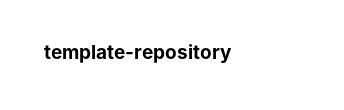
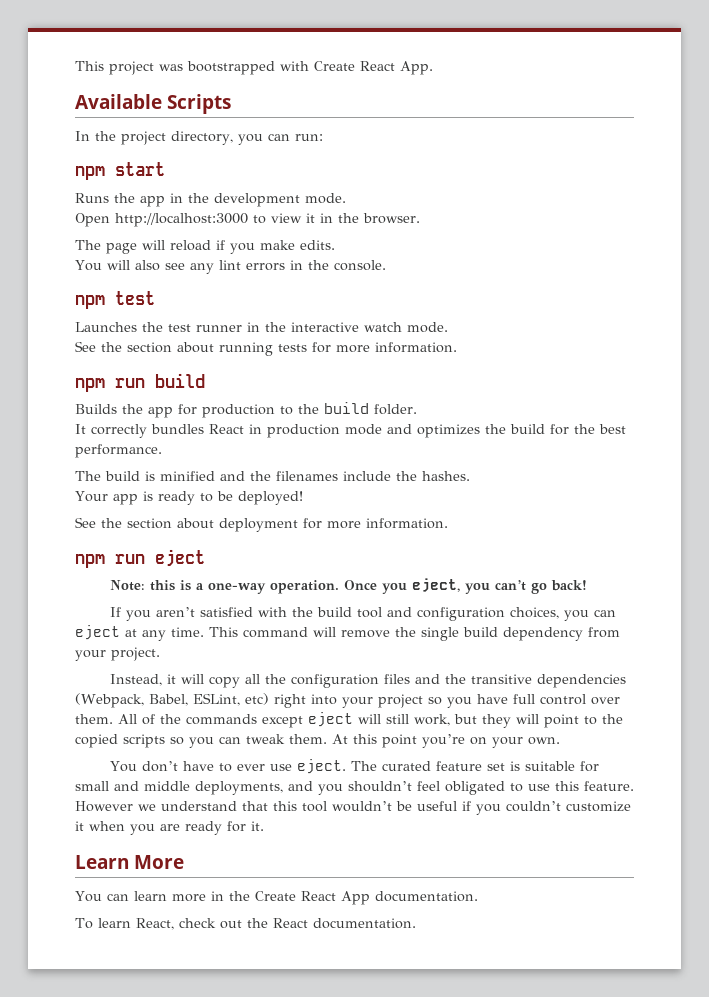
[44,44,232,63] template-repository -> [75,61,433,75] [75,94,232,114] [75,131,323,145] [75,162,165,180] [75,193,346,207] [75,213,420,227] [75,240,335,254] [75,260,386,274] [75,291,155,309] [75,322,448,333] [75,341,457,356] [75,373,205,392] [75,402,417,418] [75,424,626,438] [75,444,162,458] [75,471,470,481] [75,491,303,505] [75,517,448,532] [75,549,205,568] [110,578,588,594] [110,607,617,621] [75,625,620,641] [75,647,160,661] [110,674,627,688] [75,693,620,708] [75,712,623,728] [75,734,560,748] [110,759,600,774] [75,781,634,795] [75,801,631,815] [75,821,264,835] [75,855,185,869] [75,891,478,905] [75,918,416,930] This project was bootstrapped with Create React App. // Available Scripts // In the project directory, you can run: // npm start // Runs the app in the development mode. // Open http://localhost:3000 to view it in the browser. // The page will reload if you make edits. // You will also see any lint errors in the console. // npm test // Launches the test runner in the interactive watch mode. // See the section about running tests for more information. // npm run build // Builds the app for production to the build folder. // It correctly bundles React in production mode and optimizes the build for the best performance. // The build is minified and the filenames include the hashes. // Your app is ready to be deployed! // See the section about deployment for more information. // npm run eject // Note: this is a one-way operation. Once you eject, you can’t go back! // If you aren’t satisfied with the build tool and configuration choices, you can eject at any time. This command will remove the single build dependency from your project. // Instead, it will copy all the configuration files and the transitive dependencies (Webpack, Babel, ESLint, etc) right into your project so you have full control over them. All of the commands except eject will still work, but they will point to the copied scripts so you can tweak them. At this point you’re on your own. // You don’t have to ever use eject. The curated feature set is suitable for small and middle deployments, and you shouldn’t feel obligated to use this feature. However we understand that this tool wouldn’t be useful if you couldn’t customize it when you are ready for it. // Learn More // You can learn more in the Create React App documentation. // To learn React, check out the React documentation.

